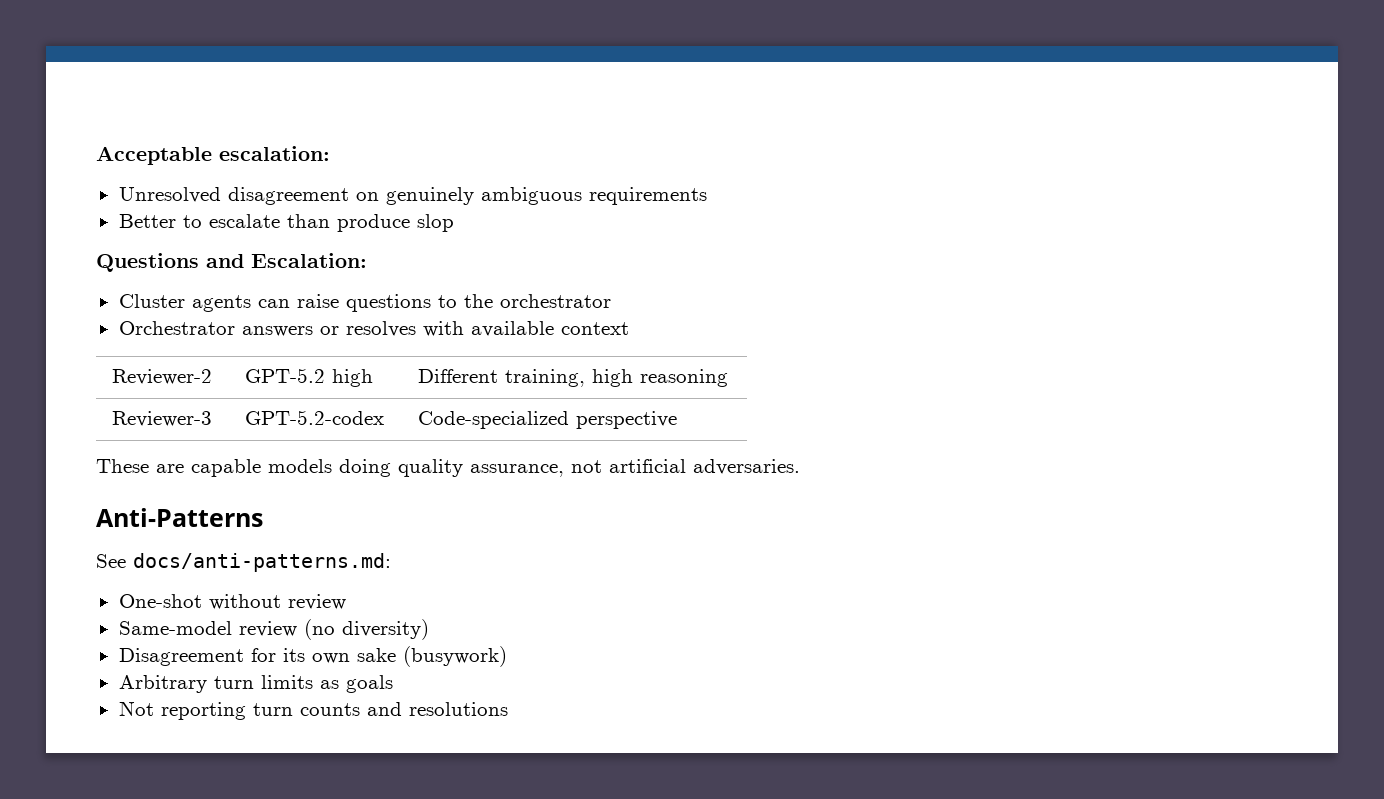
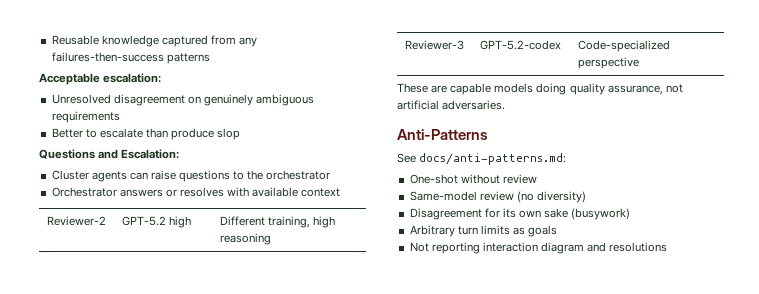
(96, 155) none -> [51,35,258,47] [51,52,210,64] Reusable knowledge captured from any failures-then-success patterns //
[252,703,360,716] turn counts -> [482,242,584,254] interaction diagram

